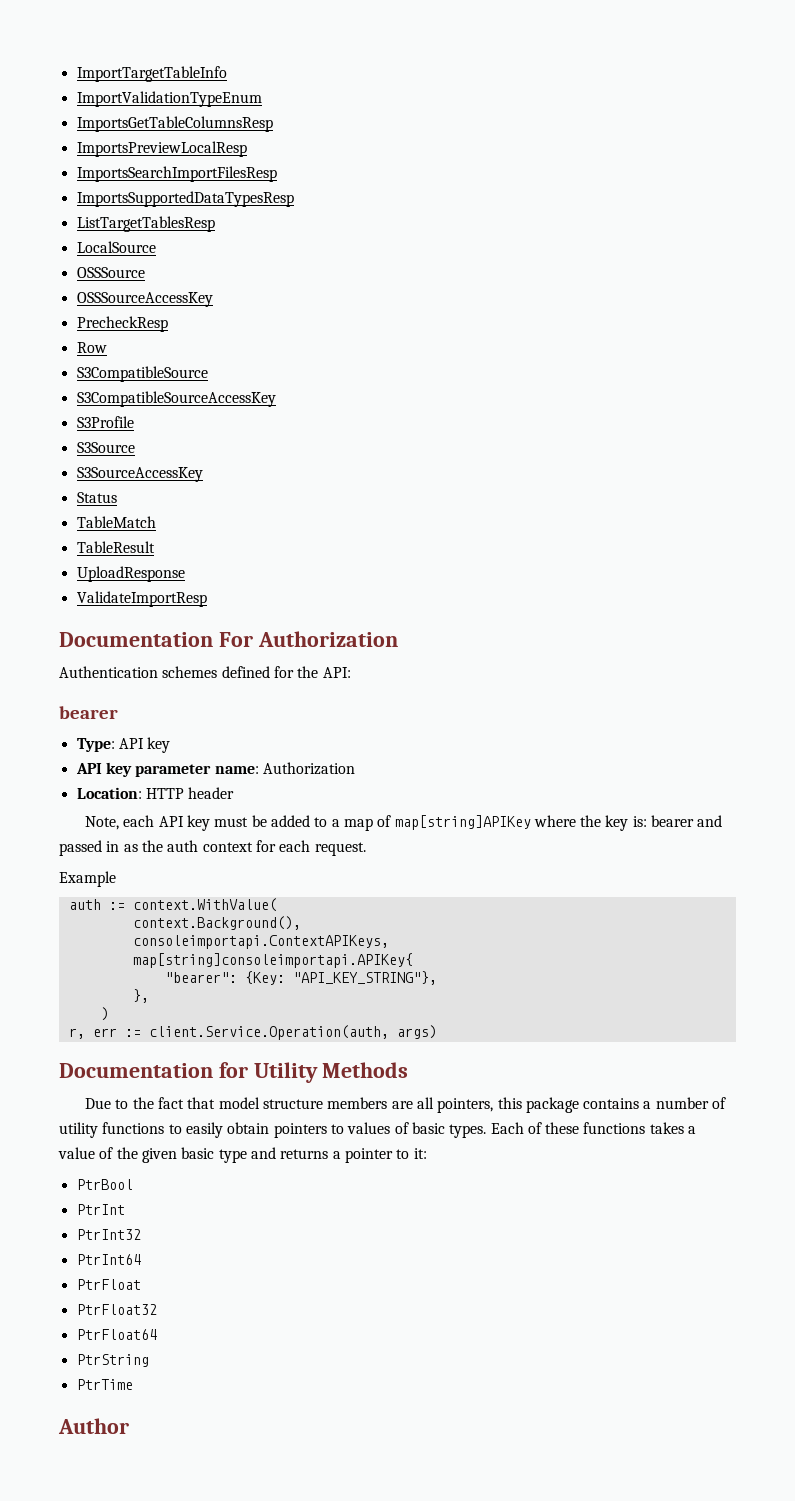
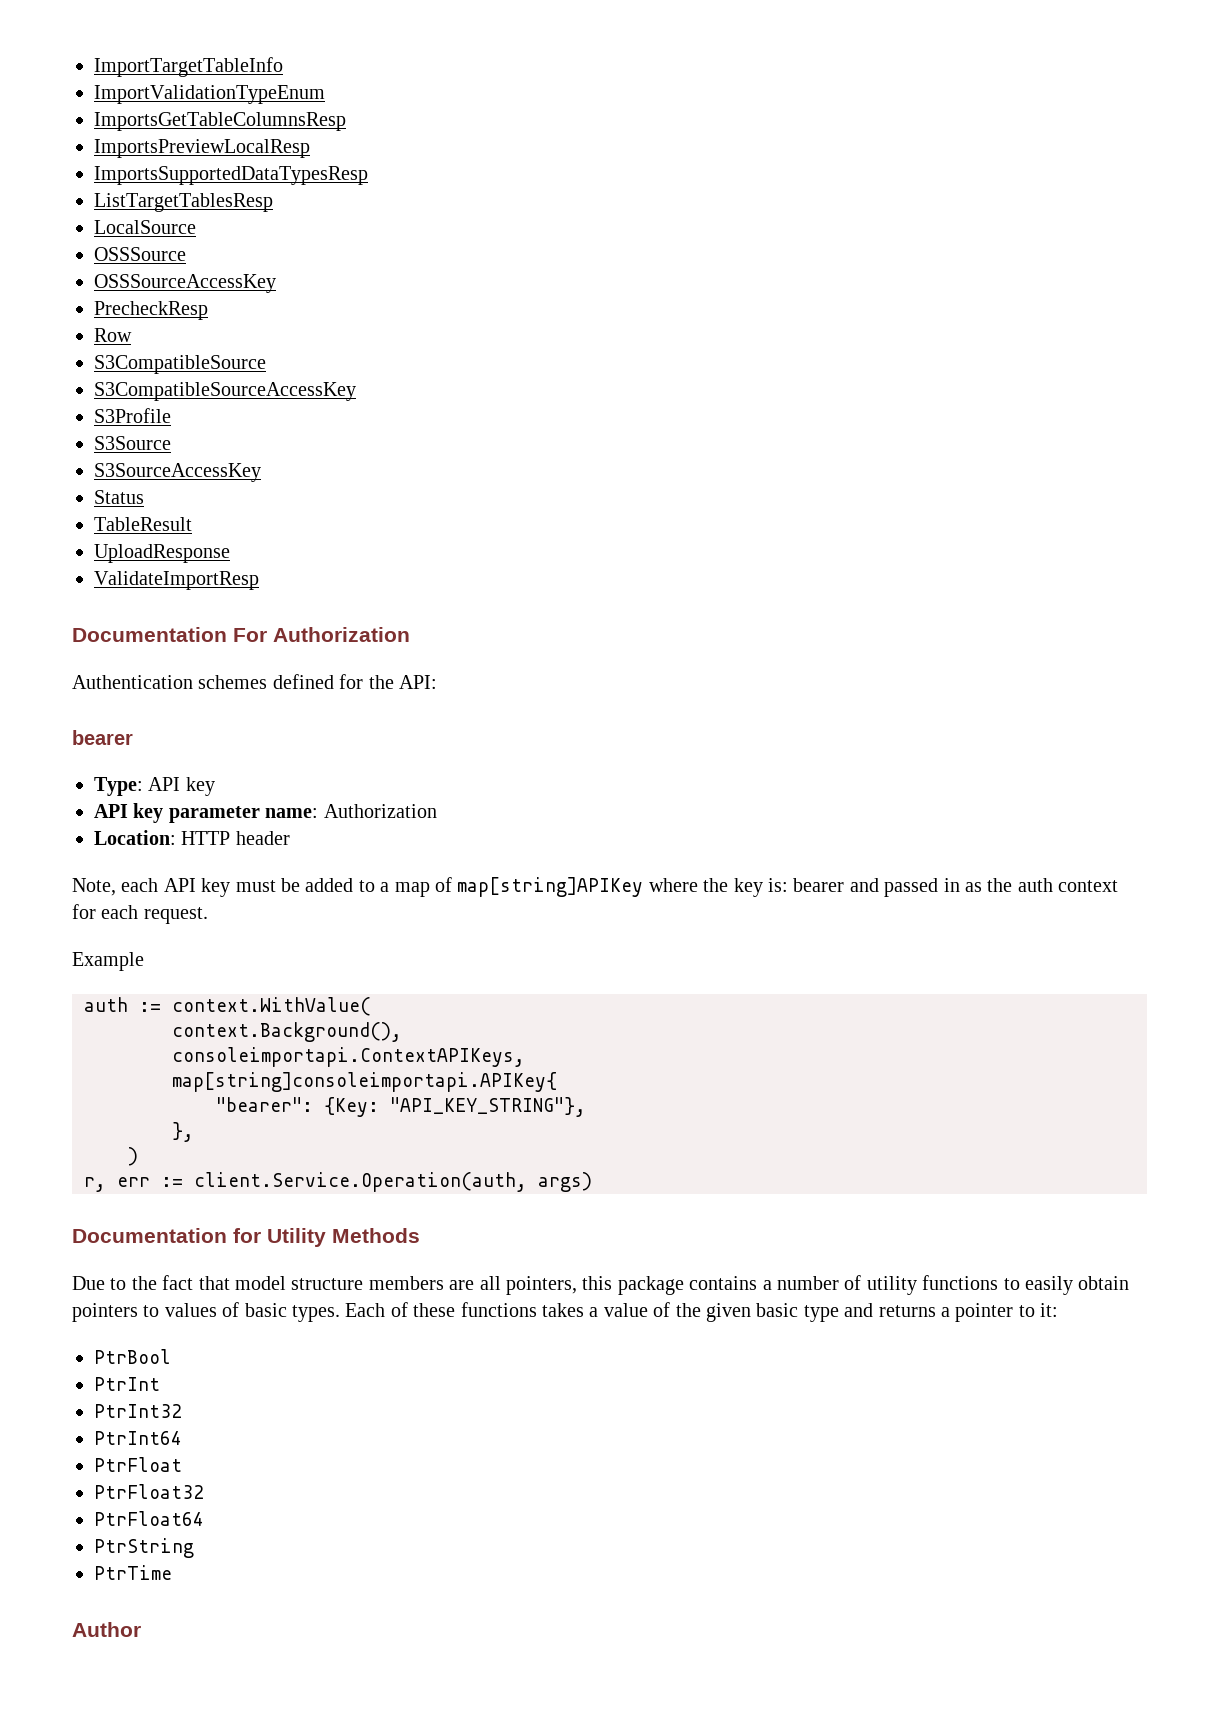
[76,166,277,182] // ImportsSearchImportFilesResp -> (310, 148) none
[76,516,156,528] // TableMatch -> (144, 497) none

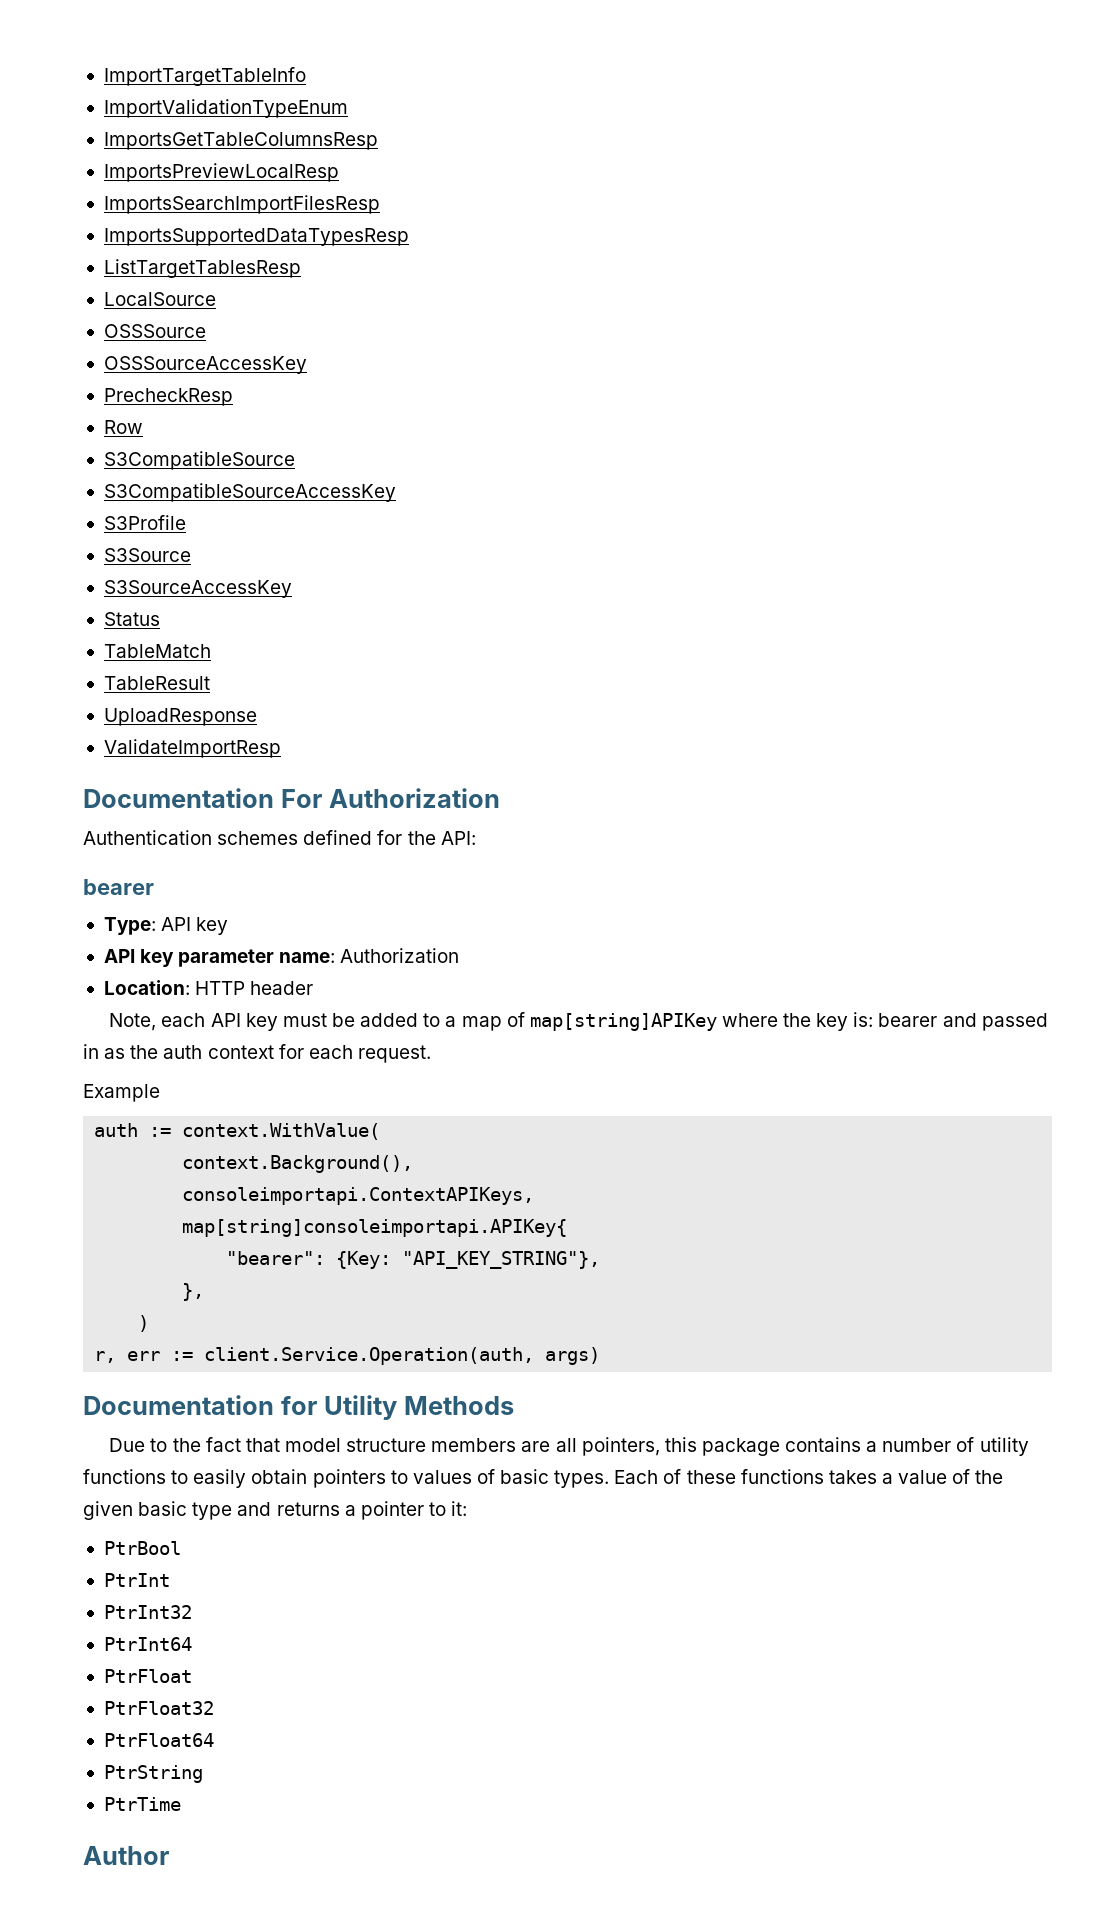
(310, 148) none -> [103,195,380,214] // ImportsSearchImportFilesResp
(144, 497) none -> [103,644,211,658] // TableMatch

